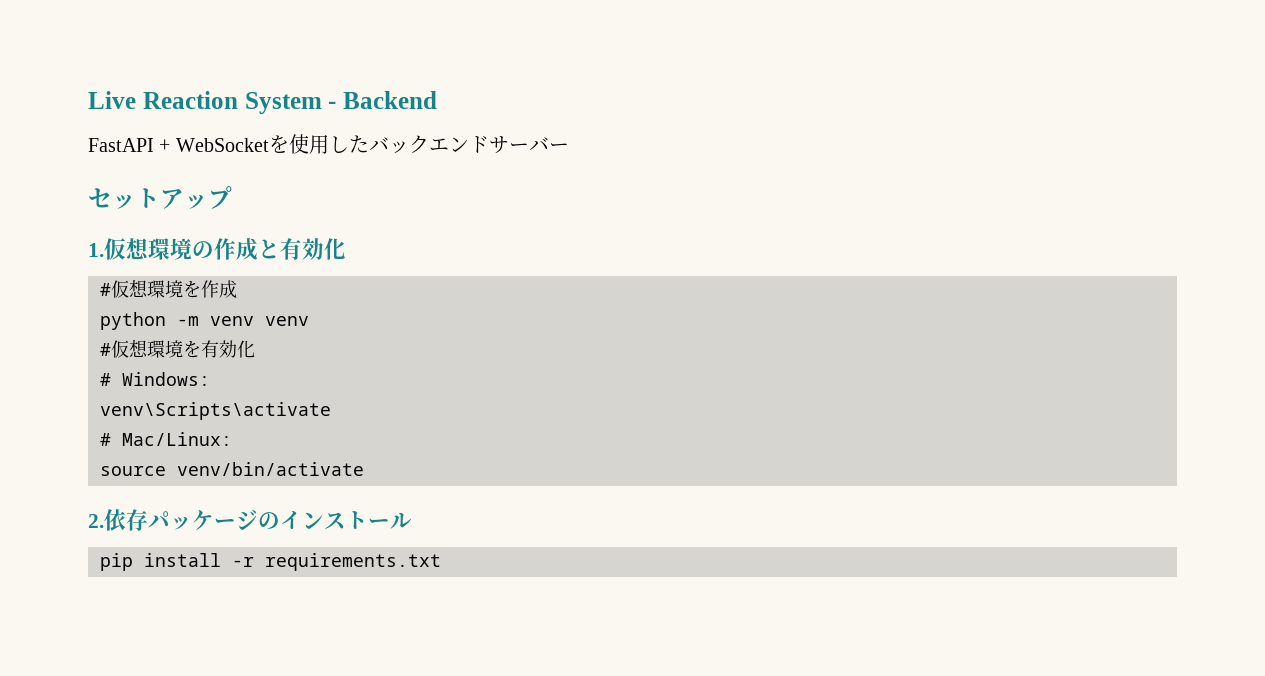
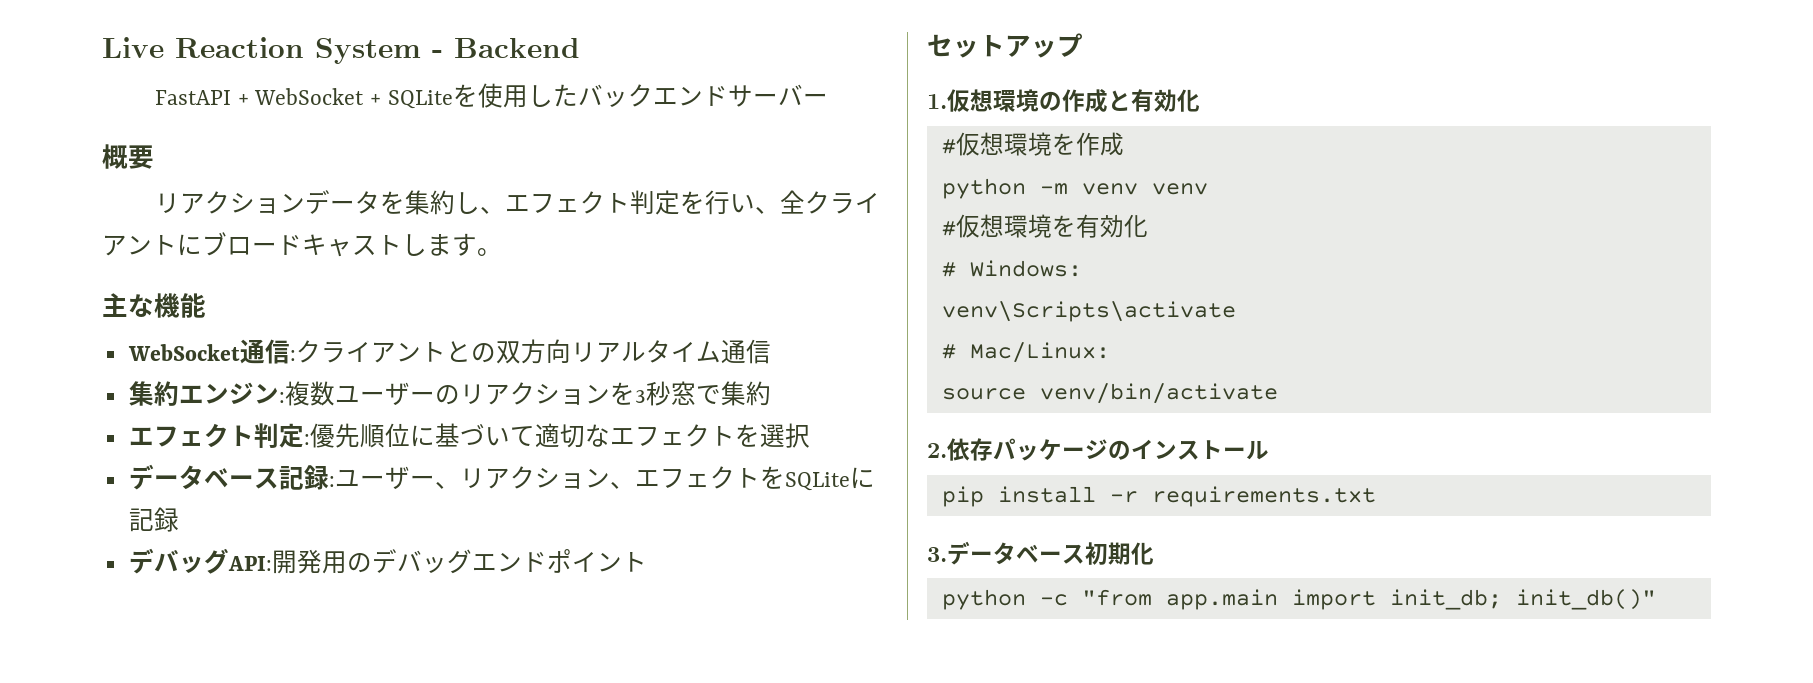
(269, 145) none -> [370,90,453,109] + SQLite
(569, 147) none -> [102,144,154,169] [155,190,881,215] [102,232,502,257] [102,293,206,318] [127,339,771,364] [128,381,771,406] [128,423,810,448] [128,464,875,491] [128,507,179,532] [128,548,647,574] // 概要 // リアクションデータを集約し、エフェクト判定を行い、全クライアントにブロードキャストします。 // 主な機能 // WebSocket通信:クライアントとの双方向リアルタイム通信 // 集約エンジン:複数ユーザーのリアクションを3秒窓で集約 // エフェクト判定:優先順位に基づいて適切なエフェクトを選択 // データベース記録:ユーザー、リアクション、エフェクトをSQLiteに記録 // デバッグAPI:開発用のデバッグエンドポイント
(441, 562) none -> [927,541,1154,565] [941,589,1656,610] // 3.データベース初期化 // python -c "from app.main import init_db; init_db()"

